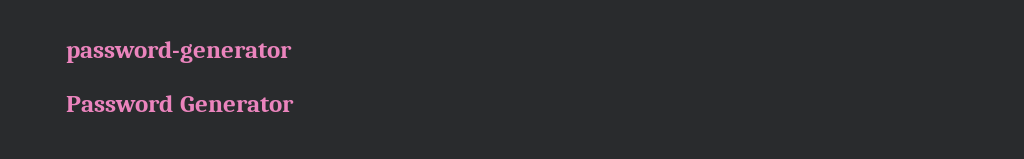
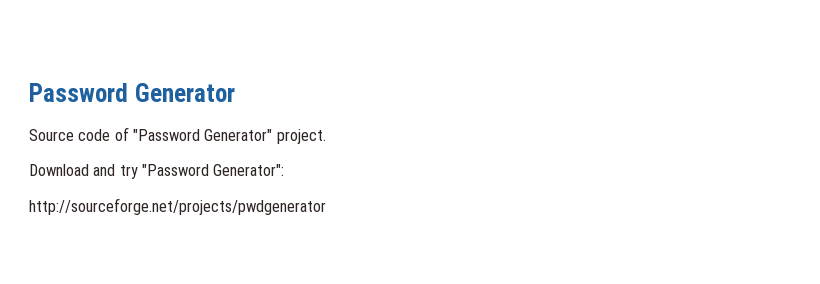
[66,41,292,63] password-generator // -> (29, 92) none
(294, 104) none -> [29,127,326,144] [29,164,285,179] [29,198,326,215] // Source code of "Password Generator" project. // Download and try "Password Generator": // http://sourceforge.net/projects/pwdgenerator

